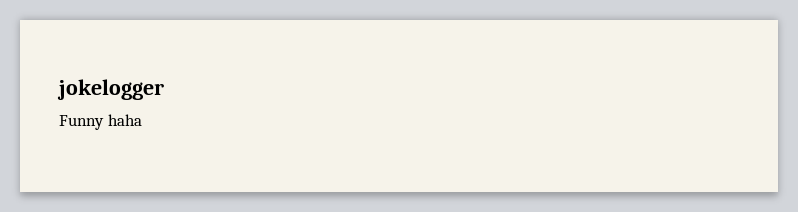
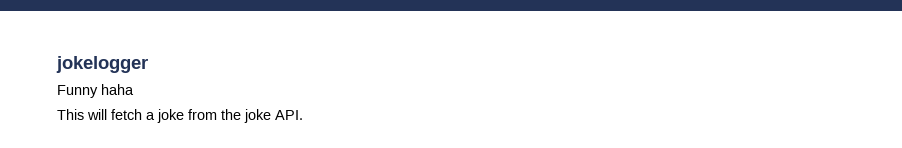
(142, 120) none -> [57,109,303,123] // This will fetch a joke from the joke API.

